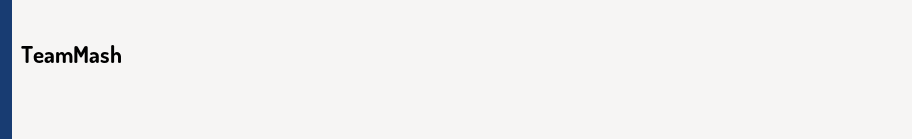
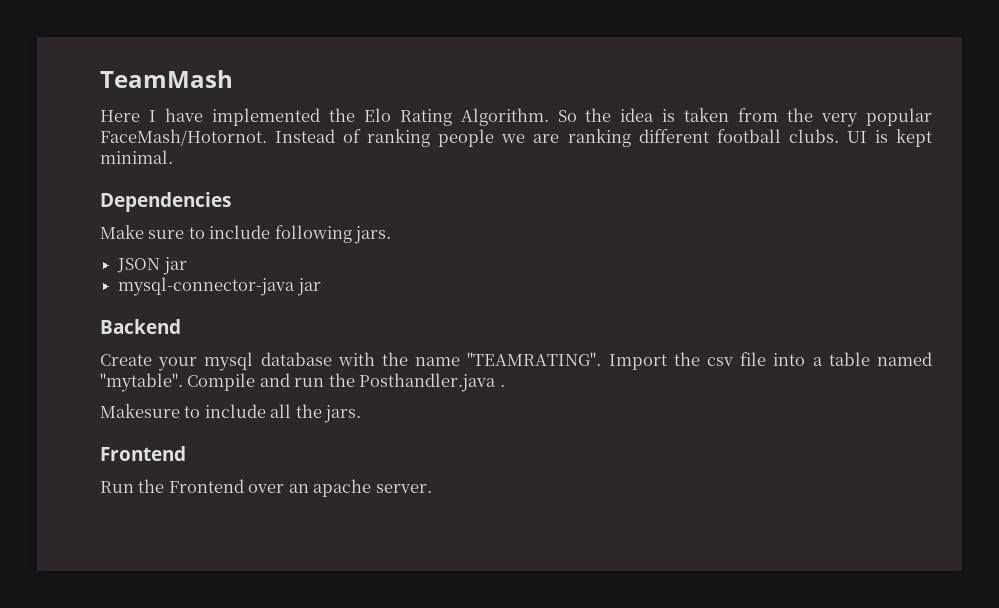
(122, 54) none -> [100,108,932,127] [100,129,933,147] [100,150,173,164] [100,192,231,212] [100,225,392,244] [117,257,187,275] [118,277,321,296] [100,319,181,334] [100,352,933,371] [100,373,505,392] [100,404,362,423] [100,446,186,461] [100,479,432,497] // Here I have implemented the Elo Rating Algorithm. So the idea is taken from the very popular FaceMash/Hotornot. Instead of ranking people we are ranking different football clubs. UI is kept minimal. // Dependencies // Make sure to include following jars. // JSON jar // mysql-connector-java jar // Backend // Create your mysql database with the name "TEAMRATING". Import the csv file into a table named "mytable". Compile and run the Posthandler.java . // Makesure to include all the jars. // Frontend // Run the Frontend over an apache server.

